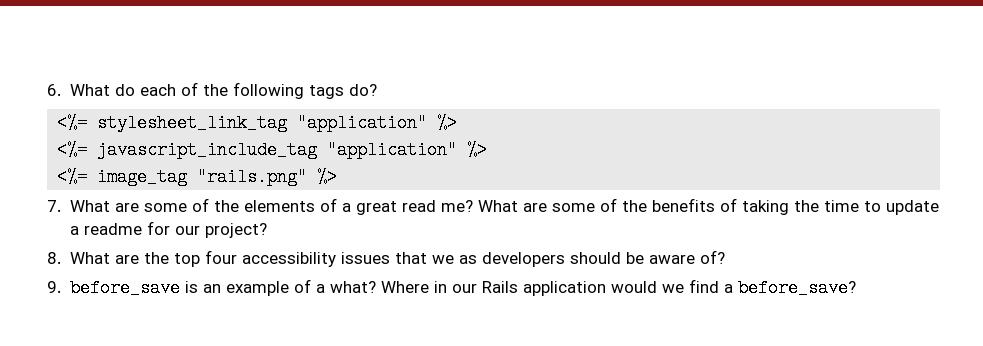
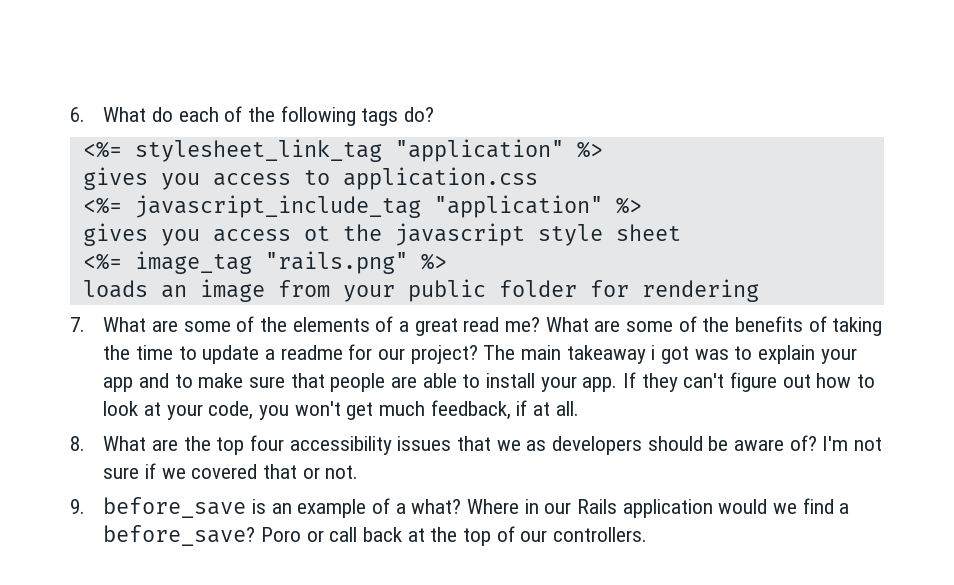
(458, 123) none -> [82,167,538,190] // gives you access to application.css
[57,168,338,186] <%= image_tag "rails.png" %> -> [82,223,681,246] [82,251,447,274] [82,279,759,302] gives you access ot the javascript style sheet // <%= image_tag "rails.png" %> // loads an image from your public folder for rendering
(267, 230) none -> [483,345,857,364] [103,372,876,392] [103,400,579,420] The main takeaway i got was to explain your app and to make sure that people are able to install your app. If they can't figure out how to look at your code, you won't get much feedback, if at all.
(725, 257) none -> [822,436,883,451] [103,463,359,479] I'm not sure if we covered that or not.
(856, 288) none -> [261,526,648,546] Poro or call back at the top of our controllers.

